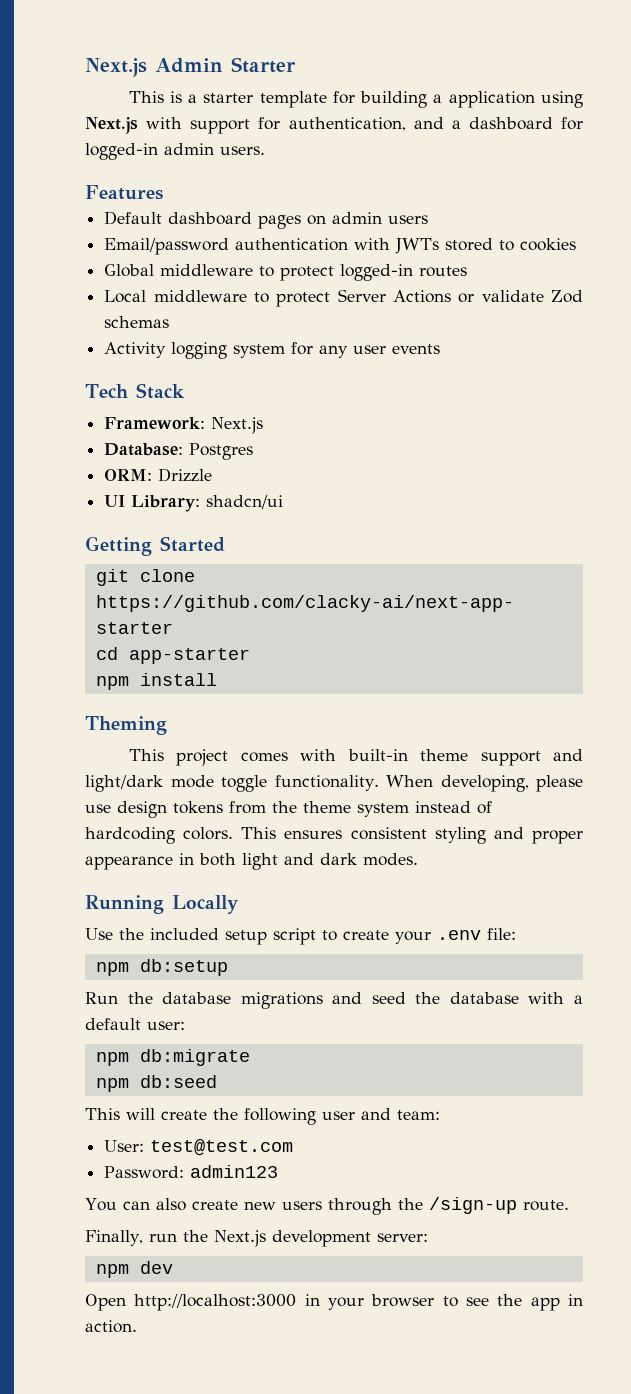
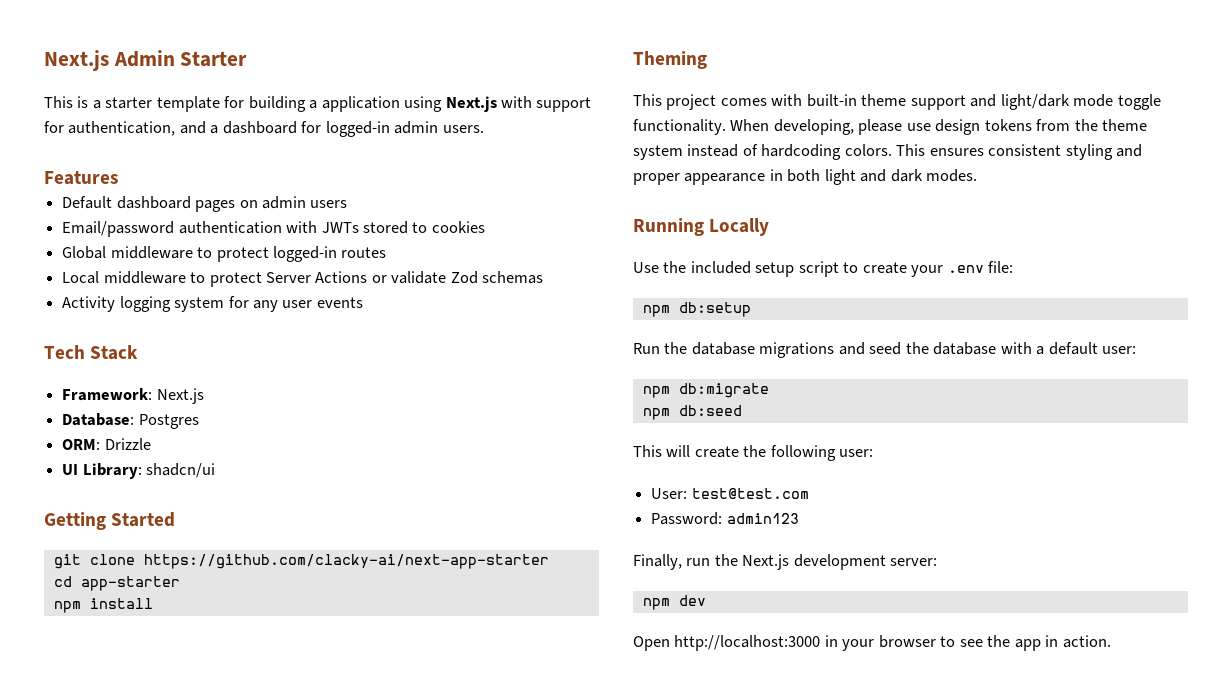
[322,1108,440,1120] user and team: -> [839,449,874,457] user:
[85,1197,569,1215] // You can also create new users through the /sign-up route. -> (799, 518) none

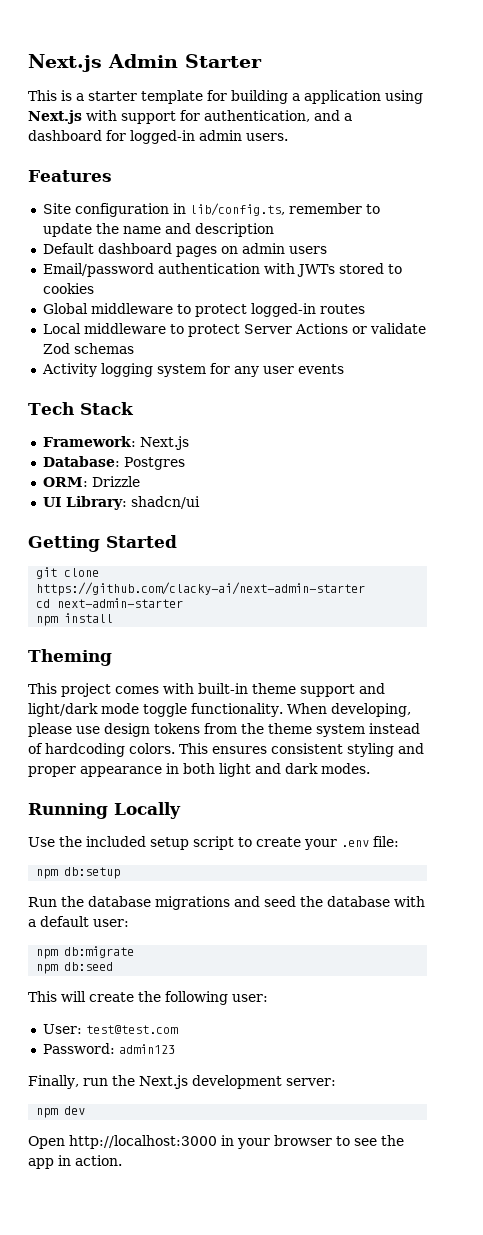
(118, 178) none -> [42,203,380,217] [42,223,274,237] // Site configuration in lib/config.ts, remember to update the name and description
[143,554,549,569] https://github.com/clacky-ai/next-app-starter -> [36,582,366,596] https://github.com/clacky-ai/next-admin-starter
[80,576,180,591] app-starter -> [57,598,184,608] next-admin-starter

